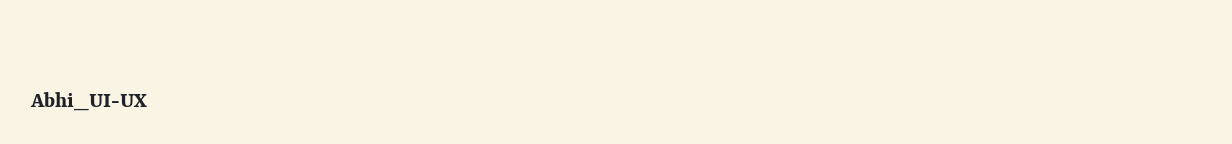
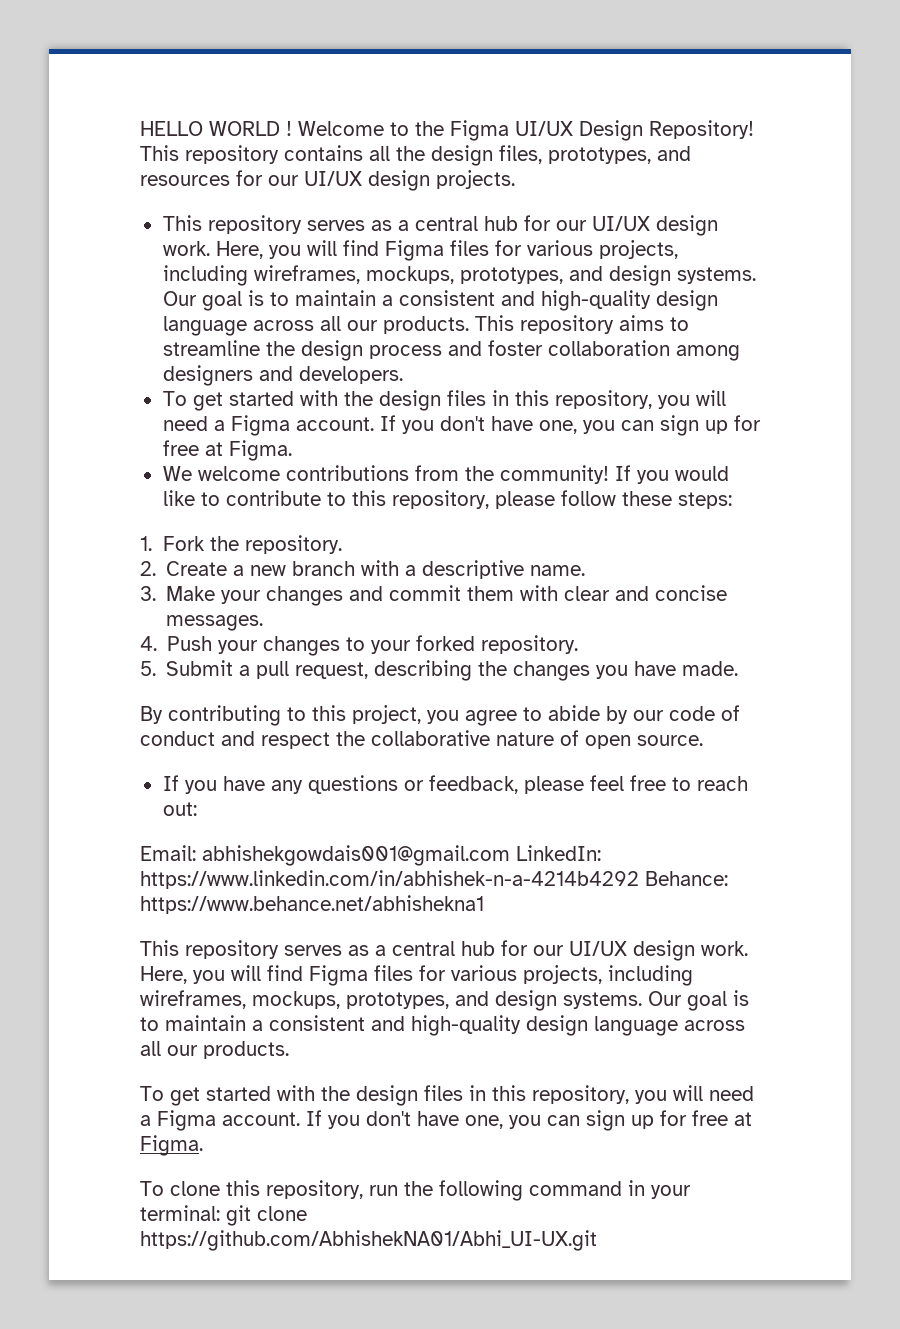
[30,92,147,111] Abhi_UI-UX -> [140,120,754,141] [140,145,691,166] [140,170,515,191] [162,215,718,236] [162,240,678,261] [162,265,756,286] [162,290,718,311] [162,315,689,336] [162,340,740,361] [162,365,403,386] [162,390,726,411] [162,415,761,436] [162,440,292,461] [162,465,729,484] [162,490,732,509] [140,535,343,554] [140,560,586,579] [140,585,728,606] [166,615,264,631] [140,635,579,656] [140,660,739,681] [140,705,740,726] [140,730,703,749] [162,775,748,794] [162,802,197,816] [140,845,601,866] [140,870,728,889] [140,895,484,914] [140,940,748,961] [140,965,693,986] [140,990,749,1011] [140,1015,745,1036] [140,1041,289,1059] [140,1085,754,1106] [140,1110,752,1131] [140,1135,203,1156] [140,1180,691,1201] [140,1205,307,1226] [140,1230,597,1251] HELLO WORLD ! Welcome to the Figma UI/UX Design Repository! This repository contains all the design files, prototypes, and resources for our UI/UX design projects. // This repository serves as a central hub for our UI/UX design work. Here, you will find Figma files for various projects, including wireframes, mockups, prototypes, and design systems. Our goal is to maintain a consistent and high-quality design language across all our products. This repository aims to streamline the design process and foster collaboration among designers and developers. // To get started with the design files in this repository, you will need a Figma account. If you don't have one, you can sign up for free at Figma. // We welcome contributions from the community! If you would like to contribute to this repository, please follow these steps: // 1. Fork the repository. // 2. Create a new branch with a descriptive name. // 3. Make your changes and commit them with clear and concise messages. // 4. Push your changes to your forked repository. // 5. Submit a pull request, describing the changes you have made. // By contributing to this project, you agree to abide by our code of conduct and respect the collaborative nature of open source. // If you have any questions or feedback, please feel free to reach out: // Email: abhishekgowdais001@gmail.com LinkedIn: https://www.linkedin.com/in/abhishek-n-a-4214b4292 Behance: https://www.behance.net/abhishekna1 // This repository serves as a central hub for our UI/UX design work. Here, you will find Figma files for various projects, including wireframes, mockups, prototypes, and design systems. Our goal is to maintain a consistent and high-quality design language across all our products. // To get started with the design files in this repository, you will need a Figma account. If you don't have one, you can sign up for free at Figma. // To clone this repository, run the following command in your terminal: git clone https://github.com/AbhishekNA01/Abhi_UI-UX.git

